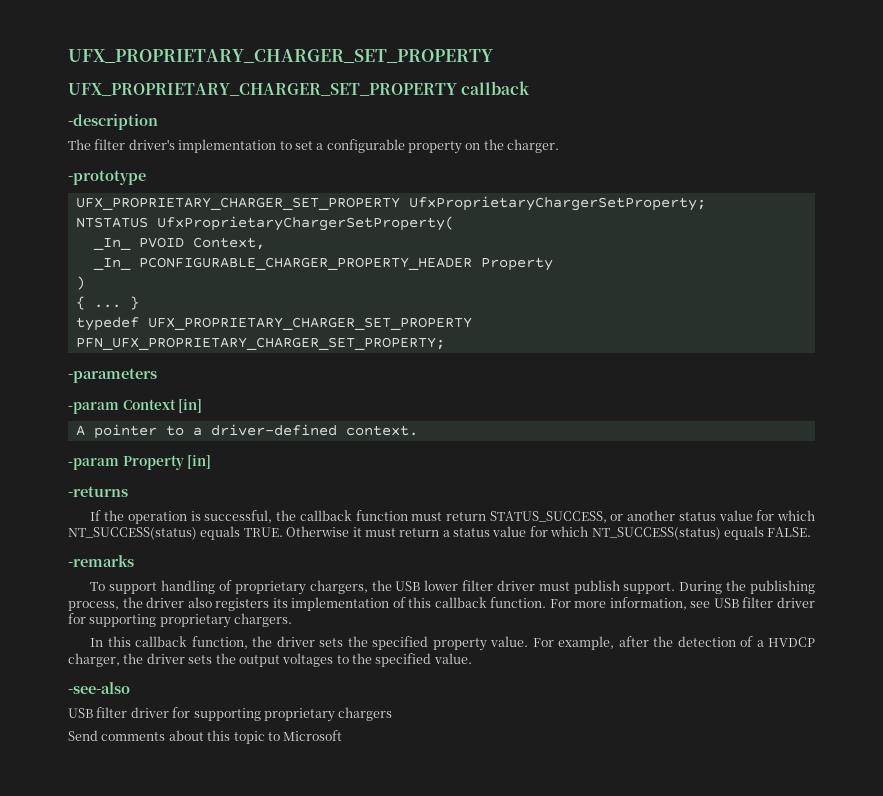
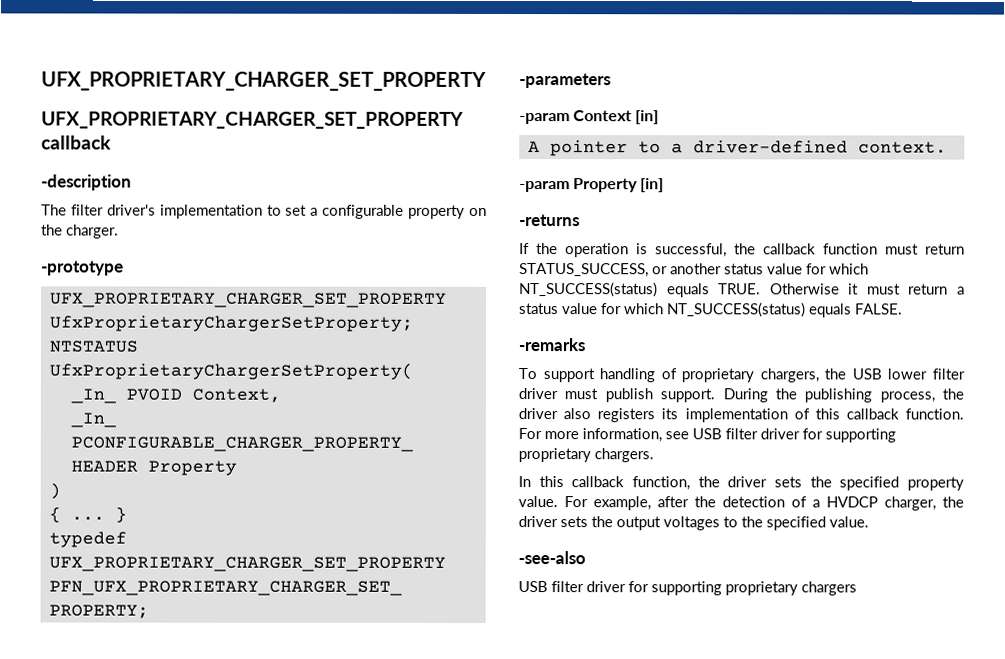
[68,730,343,744] // Send comments about this topic to Microsoft -> (857, 588) none

